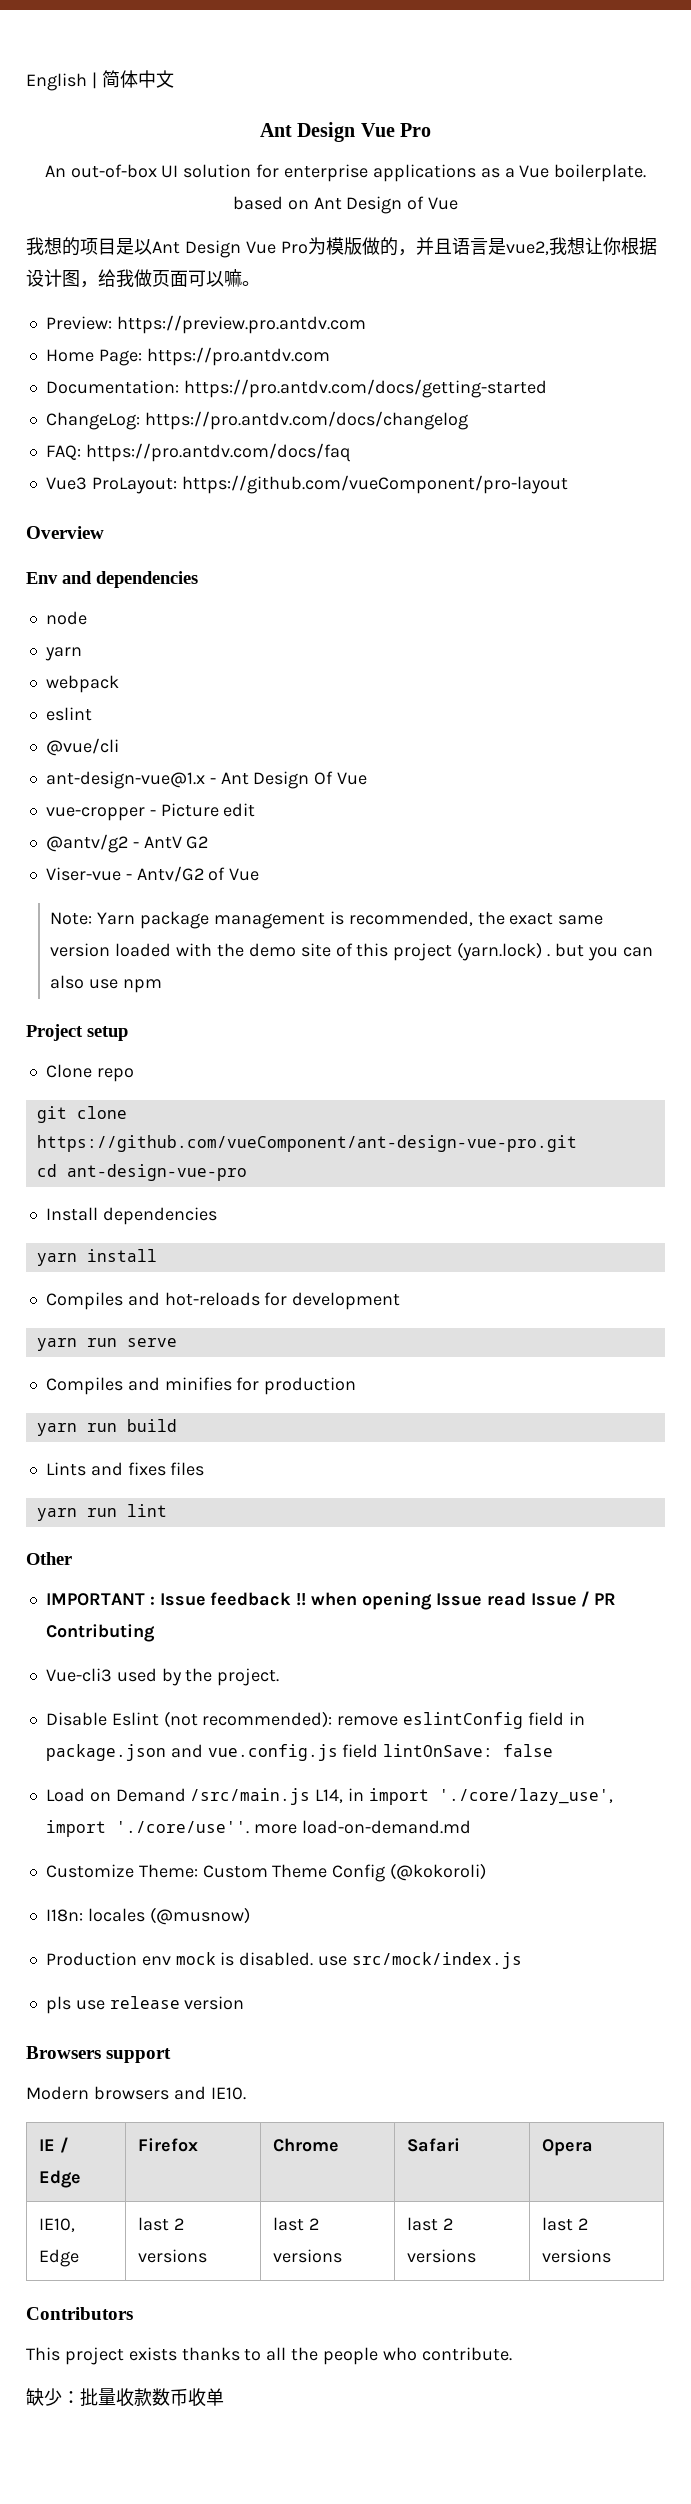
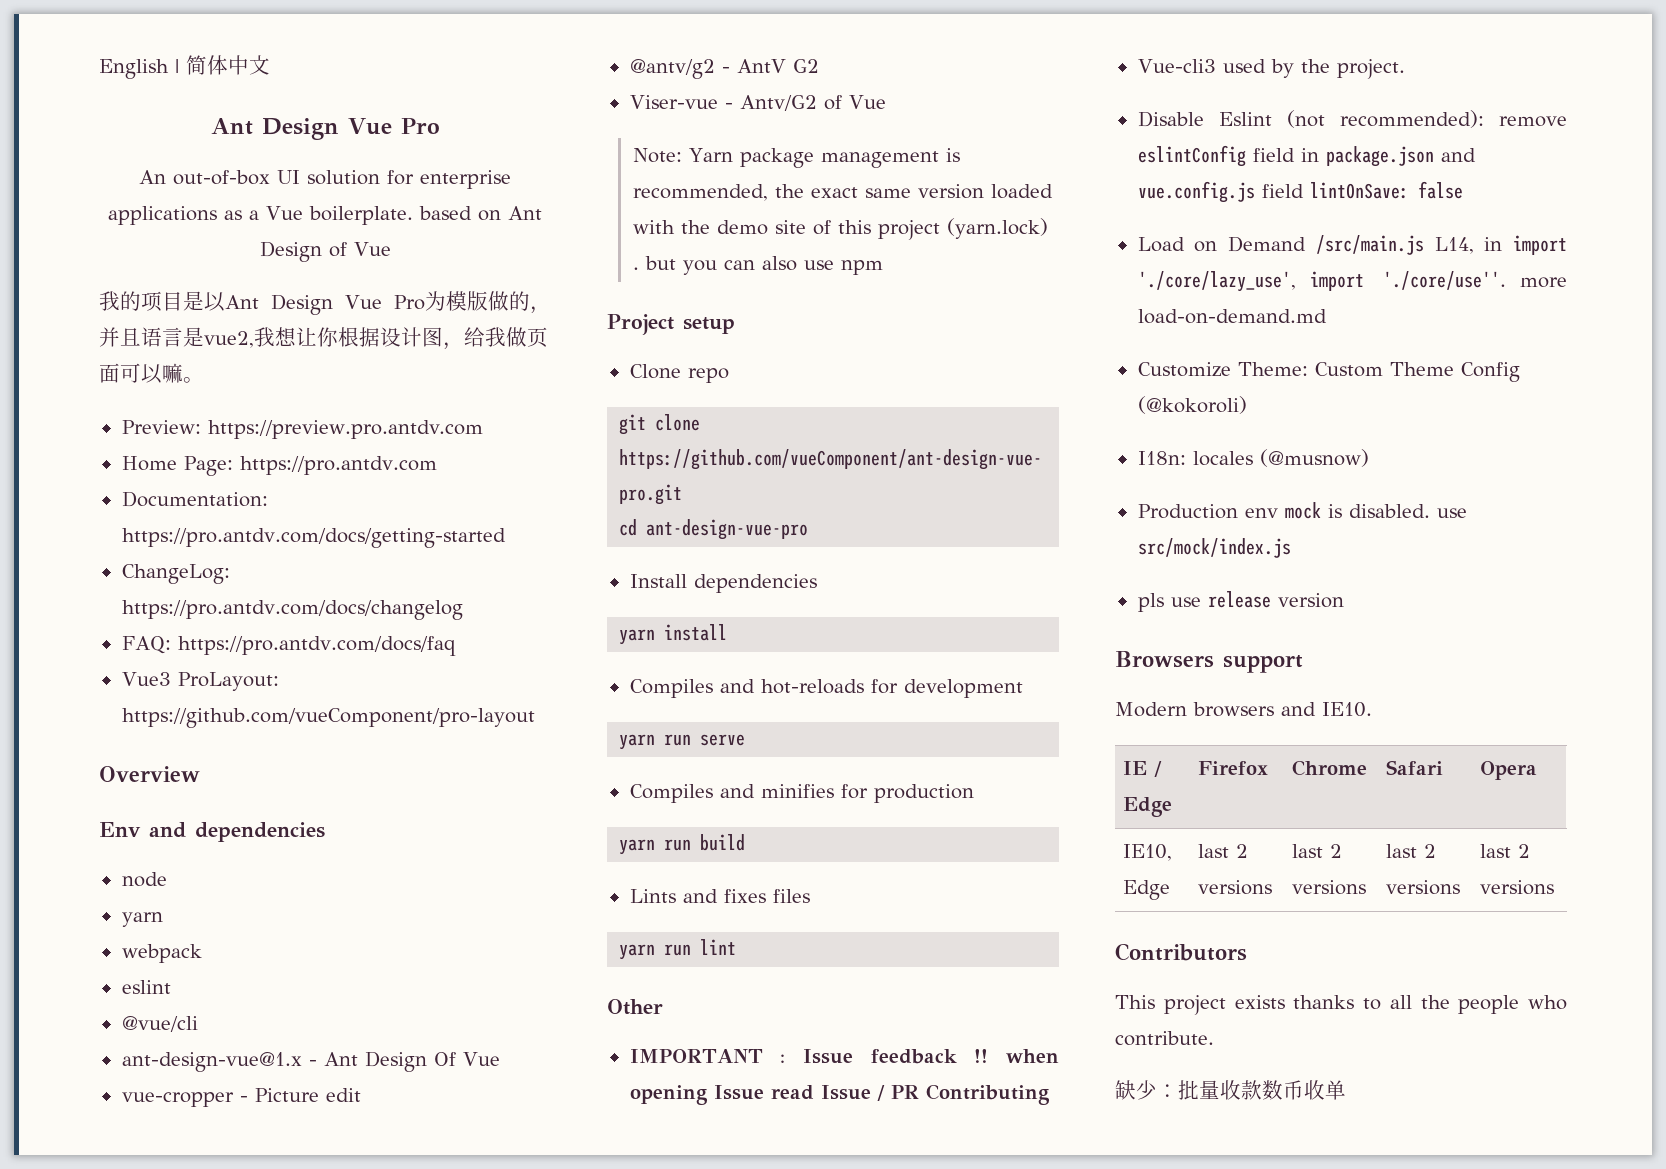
[44,237,62,255] 想 -> (120, 301) none

